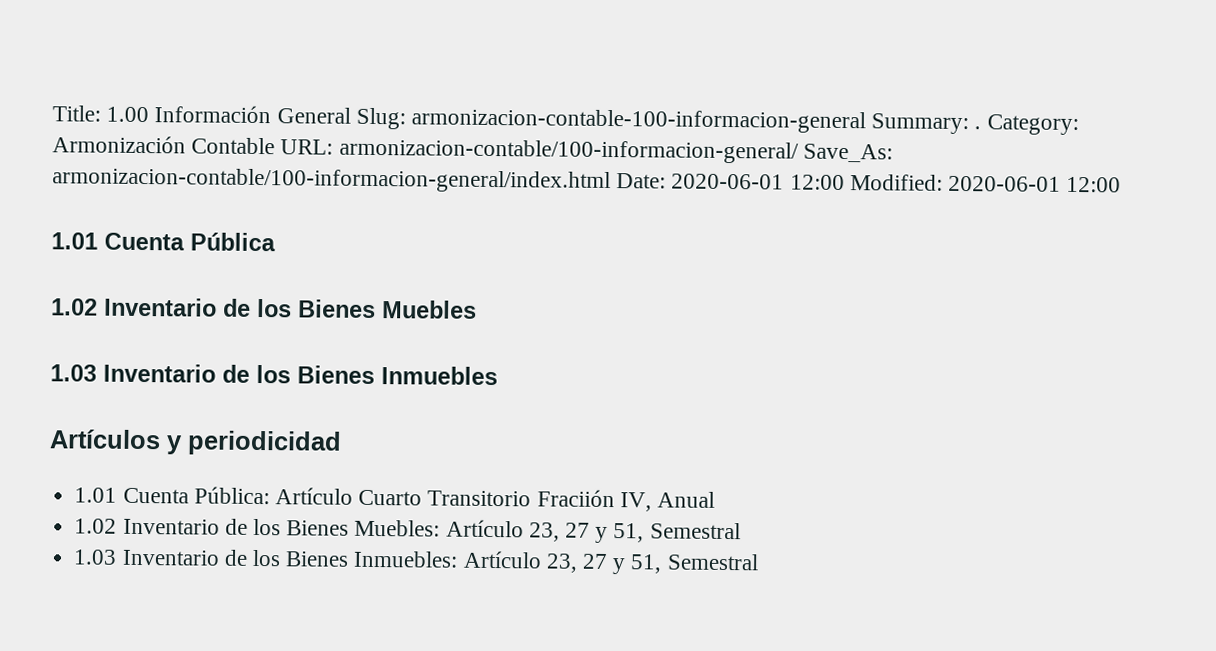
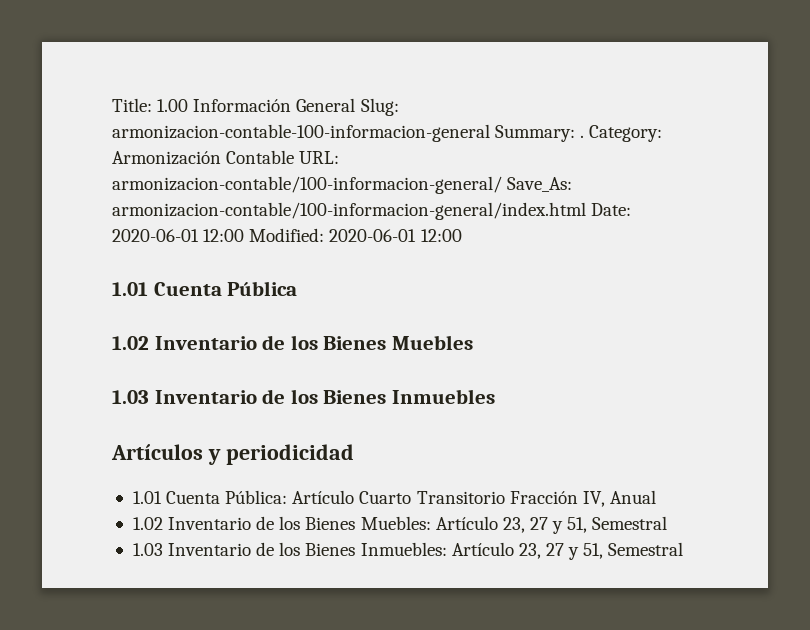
[536,489,615,508] Fraciión -> [509,491,578,504] Fracción

